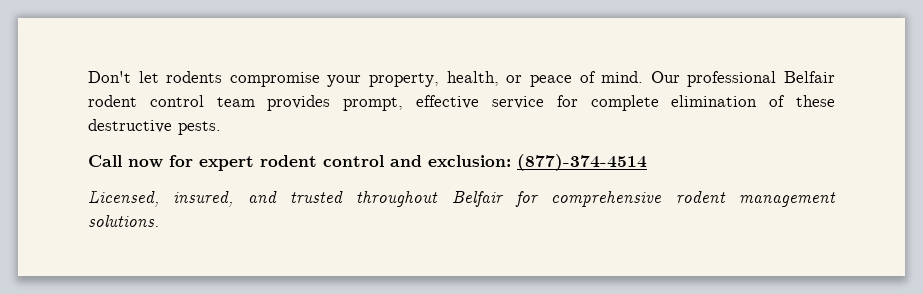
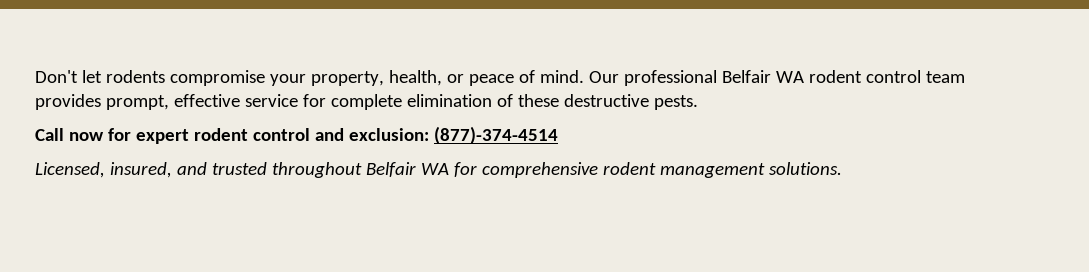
(836, 77) none -> [775,71,804,83] WA
(504, 199) none -> [420,163,449,175] WA

